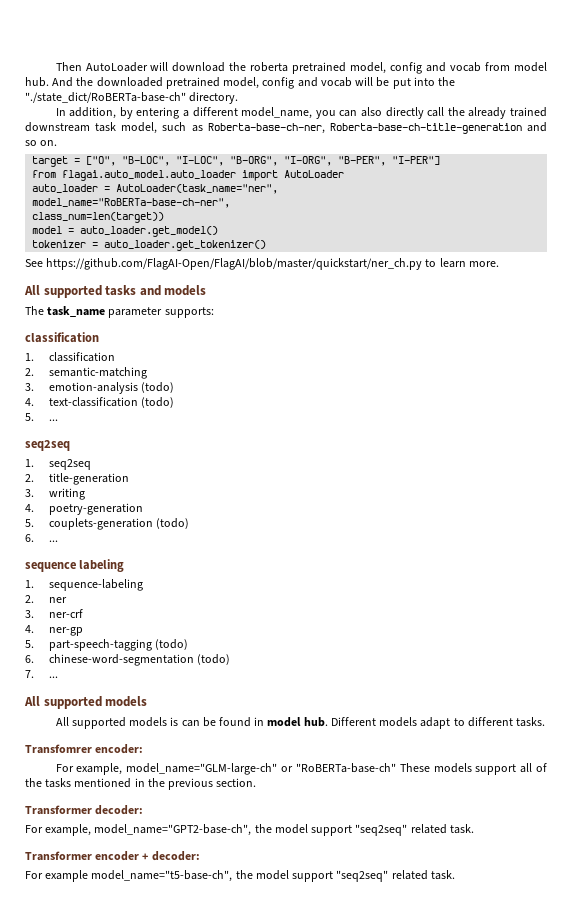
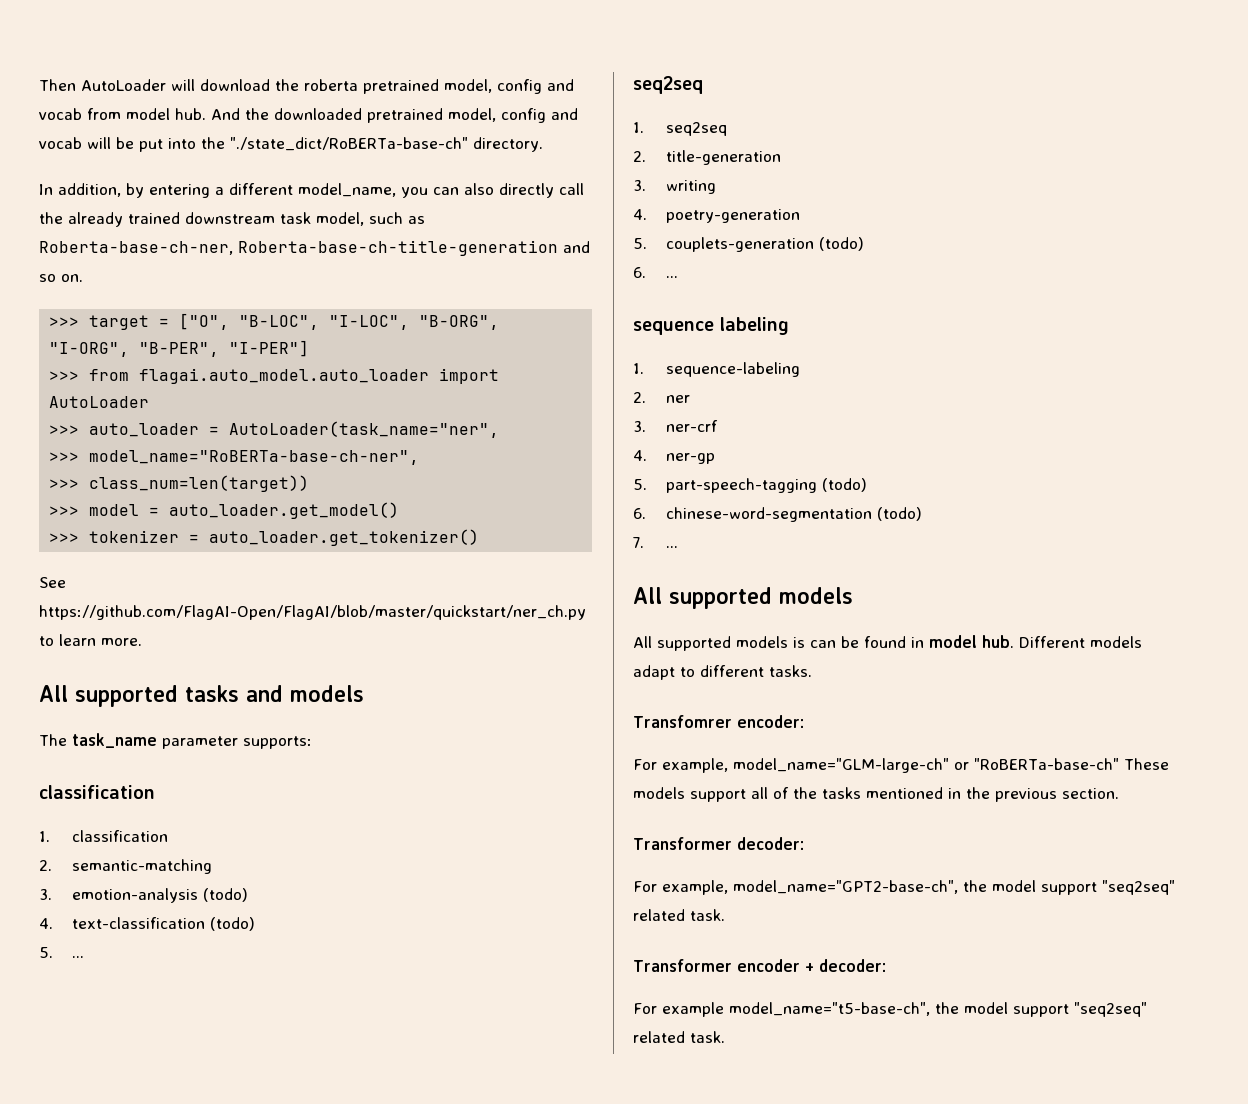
(58, 143) none -> [49,317,80,327] >>>
(441, 160) none -> [49,371,80,381] >>>
(345, 174) none -> [49,425,80,435] >>>
(279, 189) none -> [49,452,80,462] >>>
(231, 203) none -> [49,479,80,489] >>>
(165, 217) none -> [49,506,80,516] >>>
(219, 231) none -> [49,533,80,543] >>>

